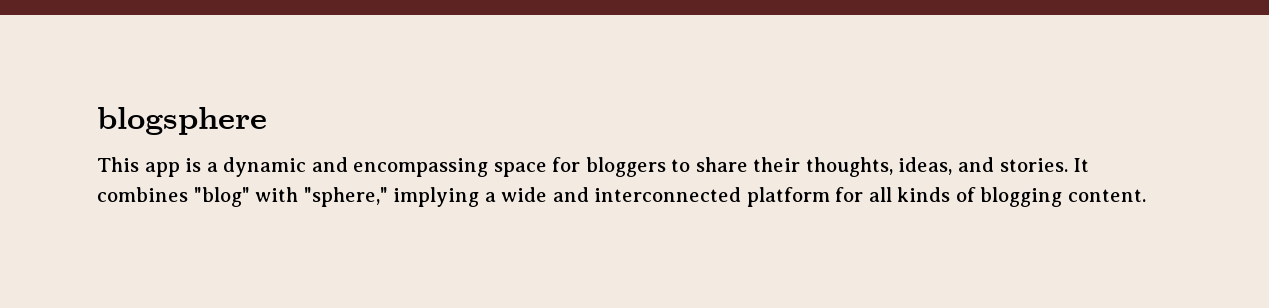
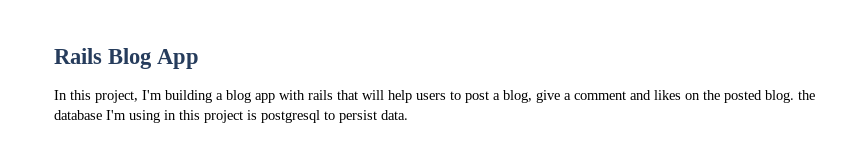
[97,107,267,135] [97,157,1090,177] [97,187,1147,207] blogsphere // This app is a dynamic and encompassing space for bloggers to share their thoughts, ideas, and stories. It combines "blog" with "sphere," implying a wide and interconnected platform for all kinds of blogging content. -> [54,48,200,69] [54,90,815,103] [54,110,408,123] Rails Blog App // In this project, I'm building a blog app with rails that will help users to post a blog, give a comment and likes on the posted blog. the database I'm using in this project is postgresql to persist data.

